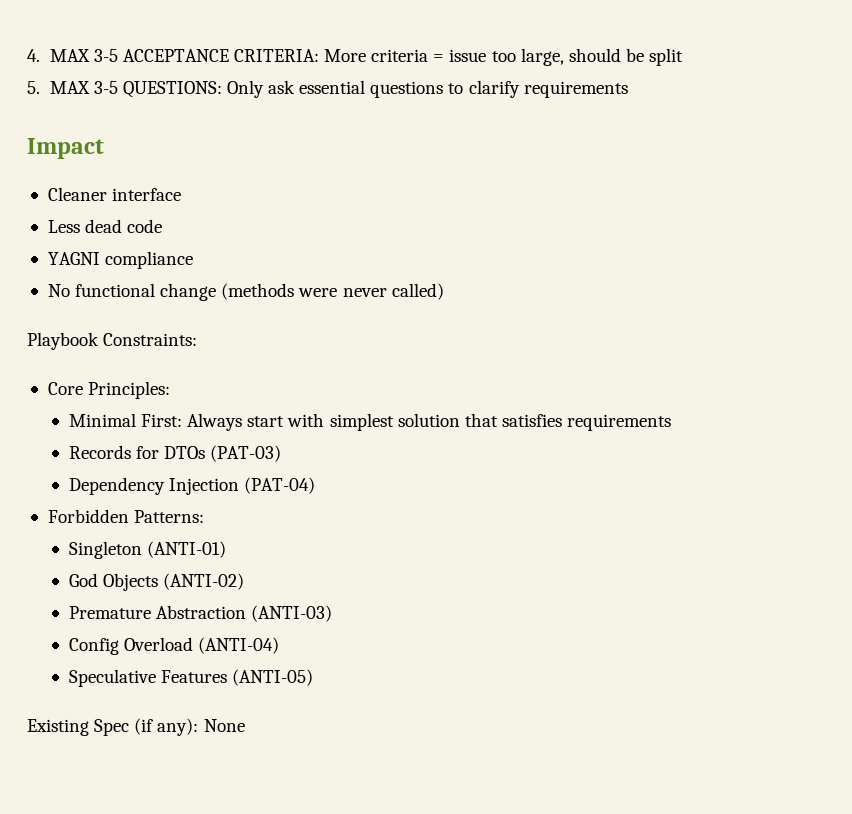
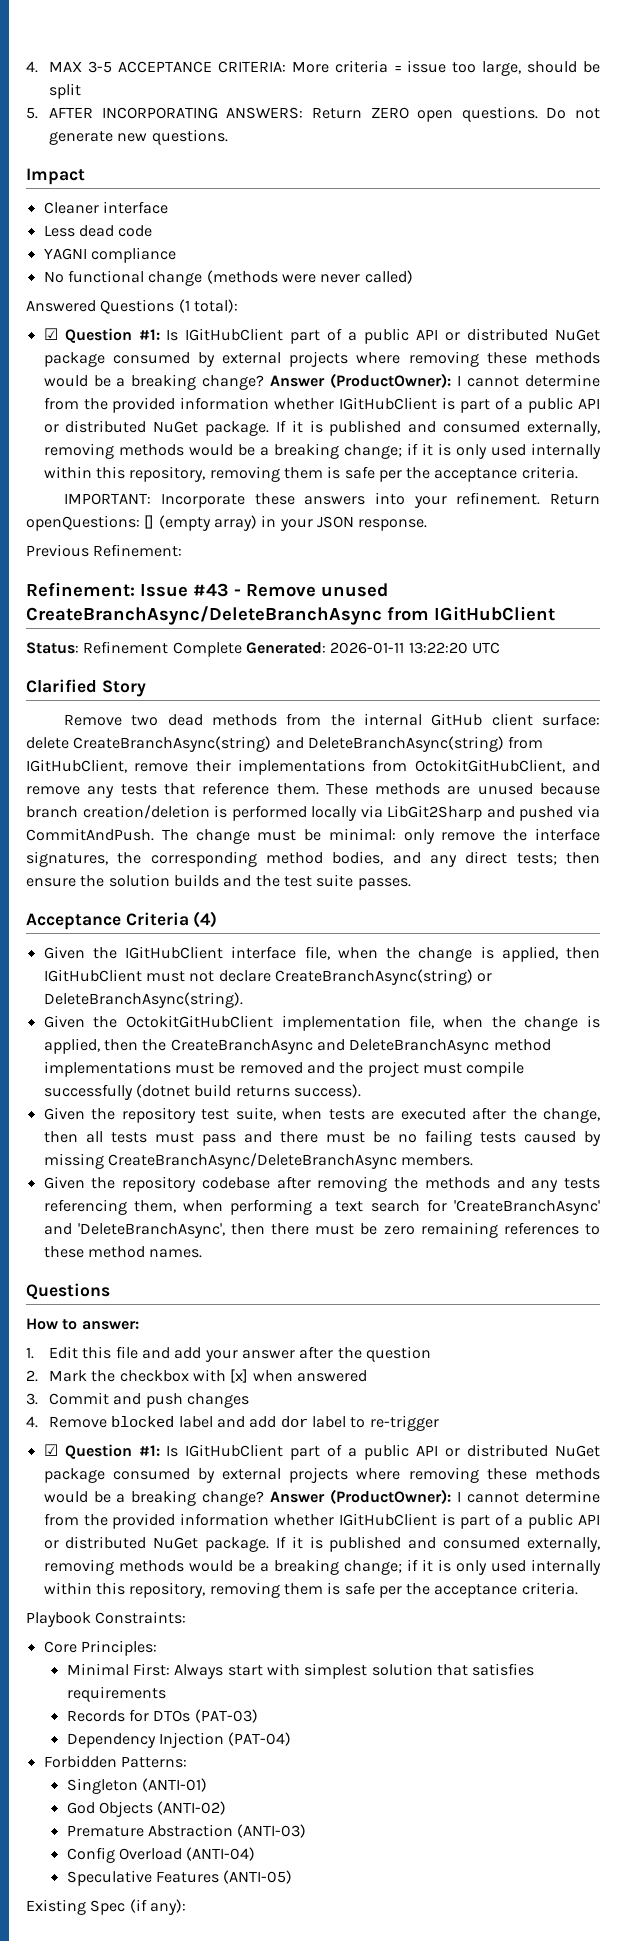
[49,80,628,98] MAX 3-5 QUESTIONS: Only ask essential questions to clarify requirements -> [49,106,601,122] [49,129,228,145] AFTER INCORPORATING ANSWERS: Return ZERO open questions. Do not generate new questions.
(444, 291) none -> [26,299,238,314] [43,328,600,344] [43,351,600,367] [43,373,600,390] [43,397,600,413] [43,420,601,436] [43,443,601,459] [43,466,578,482] [64,492,600,508] [26,515,428,531] [26,544,183,557] [26,582,388,597] [26,606,555,625] [26,641,500,657] [26,679,146,697] [64,713,600,726] [26,736,544,752] [26,759,600,775] [26,782,601,798] [26,805,600,821] [26,828,600,844] [26,851,600,867] [26,874,411,890] [26,911,218,930] [43,946,600,962] [43,969,493,985] [43,992,243,1008] [43,1015,600,1031] [43,1038,551,1054] [43,1061,525,1077] [43,1084,361,1100] [43,1107,600,1123] [43,1130,601,1146] [43,1153,474,1169] [43,1176,601,1192] [43,1199,600,1215] [43,1222,601,1238] [43,1246,203,1258] [26,1283,110,1300] [26,1318,139,1330] [26,1346,431,1362] [26,1369,368,1383] [26,1392,250,1408] [26,1415,439,1431] [43,1444,600,1460] [43,1467,600,1483] [43,1489,600,1506] [43,1513,600,1529] [43,1536,601,1552] [43,1559,601,1575] [43,1582,578,1598] // Answered Questions (1 total): // ☑ Question #1: Is IGitHubClient part of a public API or distributed NuGet package consumed by external projects where removing these methods would be a breaking change? Answer (ProductOwner): I cannot determine from the provided information whether IGitHubClient is part of a public API or distributed NuGet package. If it is published and consumed externally, removing methods would be a breaking change; if it is only used internally within this repository, removing them is safe per the acceptance criteria. // IMPORTANT: Incorporate these answers into your refinement. Return openQuestions: [] (empty array) in your JSON response. // Previous Refinement: // Refinement: Issue #43 - Remove unused CreateBranchAsync/DeleteBranchAsync from IGitHubClient // Status: Refinement Complete Generated: 2026-01-11 13:22:20 UTC // Clarified Story // Remove two dead methods from the internal GitHub client surface: delete CreateBranchAsync(string) and DeleteBranchAsync(string) from IGitHubClient, remove their implementations from OctokitGitHubClient, and remove any tests that reference them. These methods are unused because branch creation/deletion is performed locally via LibGit2Sharp and pushed via CommitAndPush. The change must be minimal: only remove the interface signatures, the corresponding method bodies, and any direct tests; then ensure the solution builds and the test suite passes. // Acceptance Criteria (4) // Given the IGitHubClient interface file, when the change is applied, then IGitHubClient must not declare CreateBranchAsync(string) or DeleteBranchAsync(string). // Given the OctokitGitHubClient implementation file, when the change is applied, then the CreateBranchAsync and DeleteBranchAsync method implementations must be removed and the project must compile successfully (dotnet build returns success). // Given the repository test suite, when tests are executed after the change, then all tests must pass and there must be no failing tests caused by missing CreateBranchAsync/DeleteBranchAsync members. // Given the repository codebase after removing the methods and any tests referencing them, when performing a text search for 'CreateBranchAsync' and 'DeleteBranchAsync', then there must be zero remaining references to these method names. // Questions // How to answer: // 1. Edit this file and add your answer after the question // 2. Mark the checkbox with [x] when answered // 3. Commit and push changes // 4. Remove blocked label and add dor label to re-trigger // ☑ Question #1: Is IGitHubClient part of a public API or distributed NuGet package consumed by external projects where removing these methods would be a breaking change? Answer (ProductOwner): I cannot determine from the provided information whether IGitHubClient is part of a public API or distributed NuGet package. If it is published and consumed externally, removing methods would be a breaking change; if it is only used internally within this repository, removing them is safe per the acceptance criteria.
[157,718,245,736] any): None -> [149,1899,186,1915] any):

